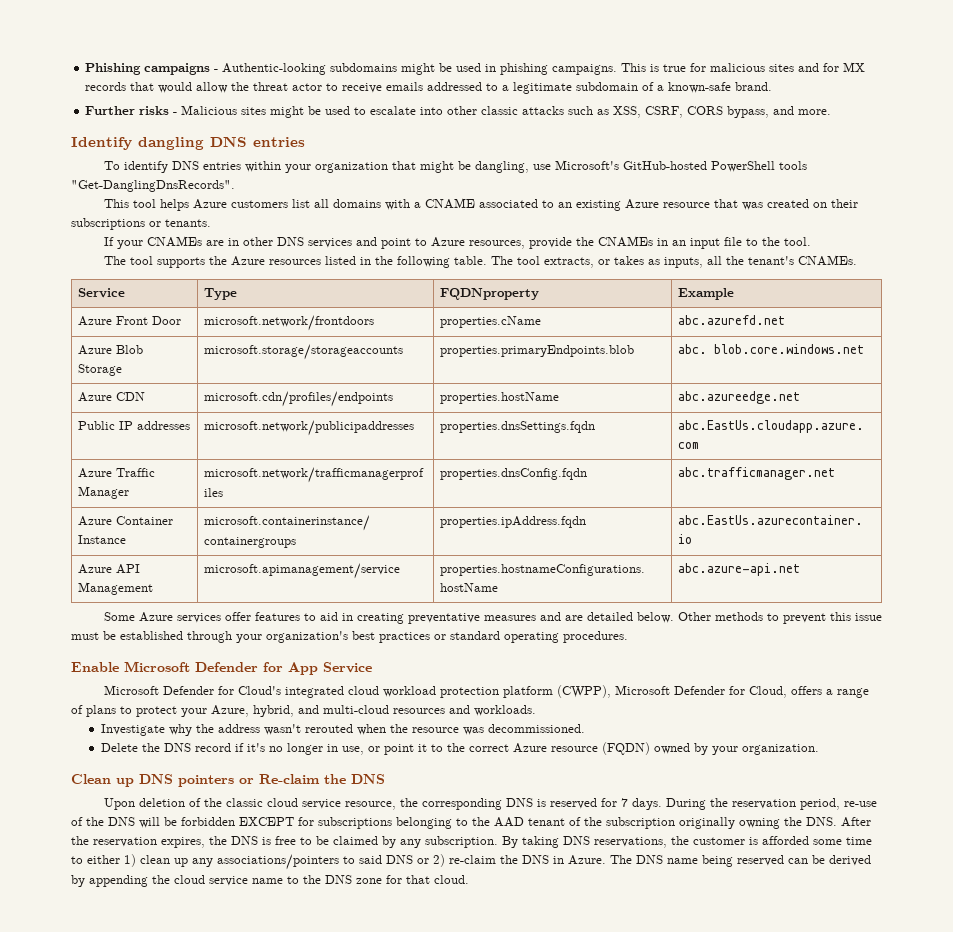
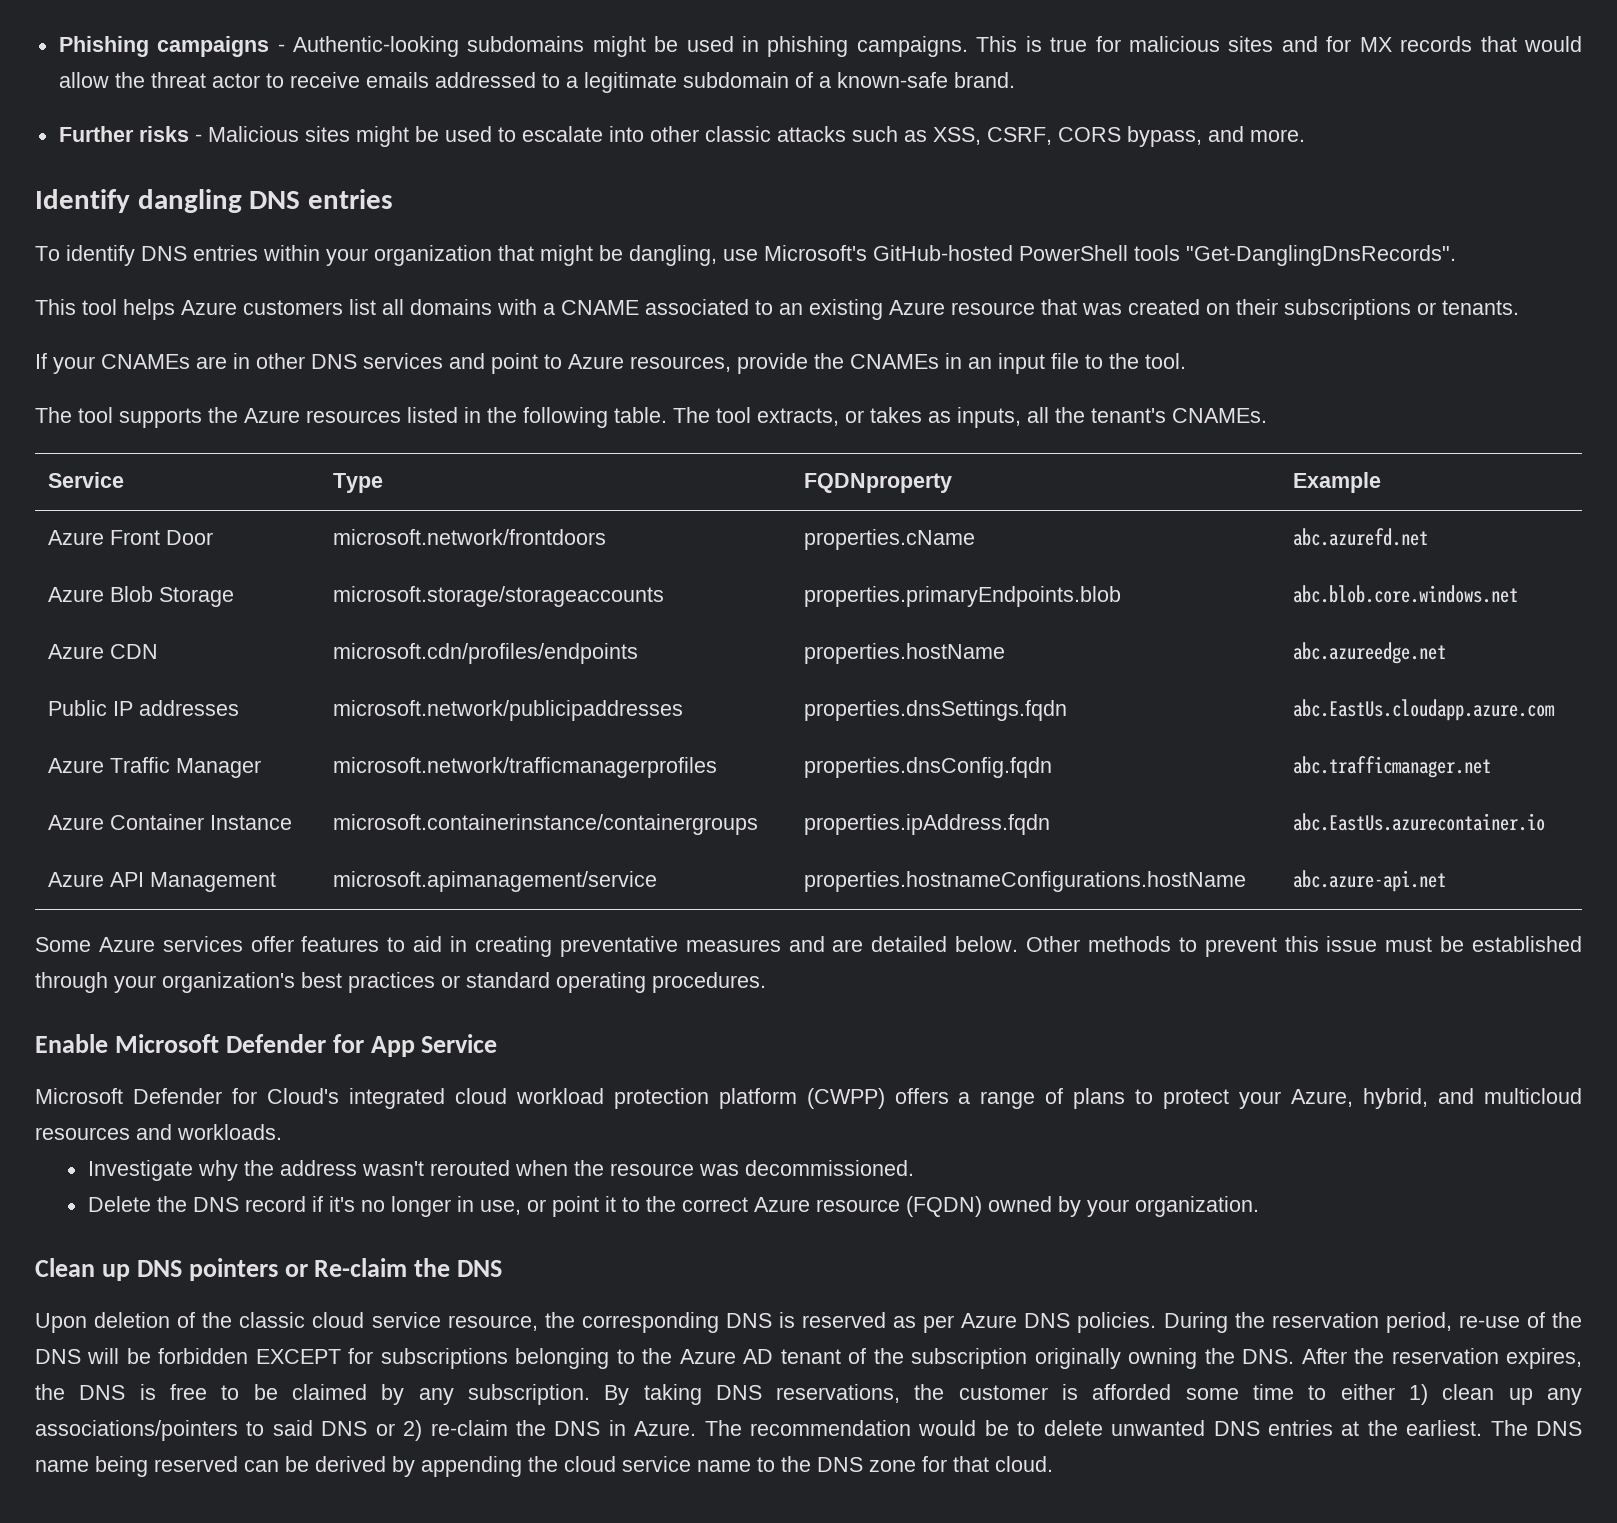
[678,344,865,354] abc. blob.core.windows.net -> [1292,585,1518,603] abc.blob.core.windows.net
[556,685,787,698] (CWPP), Microsoft Defender for Cloud, -> [806,1088,885,1109] (CWPP)
[323,705,389,714] multi-cloud -> [1484,1088,1583,1104] multicloud
[600,798,662,810] for 7 days. -> [893,1312,1157,1333] as per Azure DNS policies.
[494,817,524,827] AAD -> [679,1349,774,1364] Azure AD
(632, 859) none -> [749,1420,1528,1436] recommendation would be to delete unwanted DNS entries at the earliest. The

